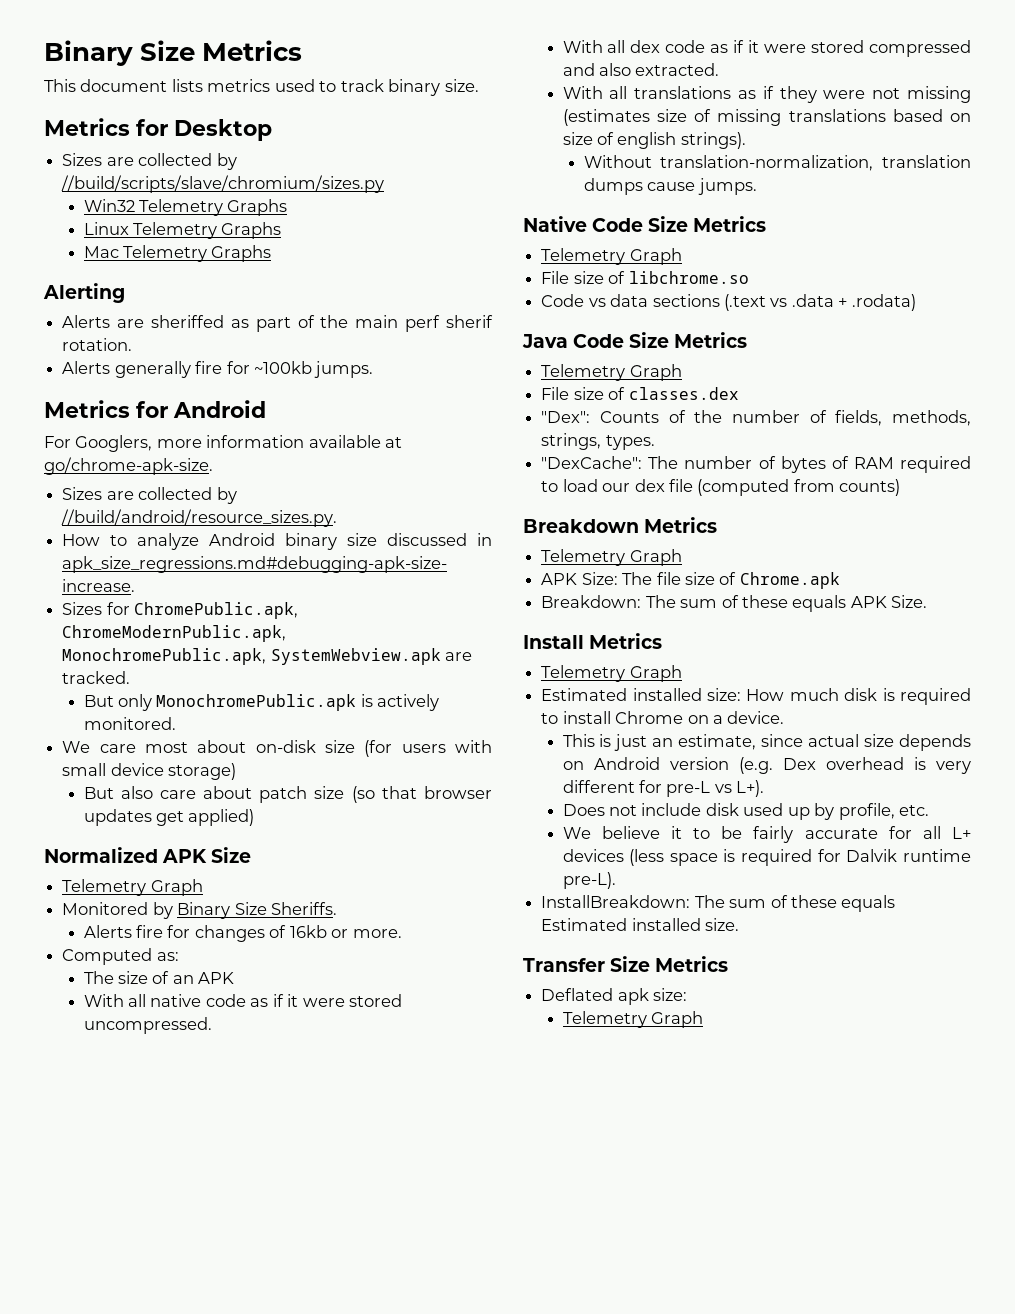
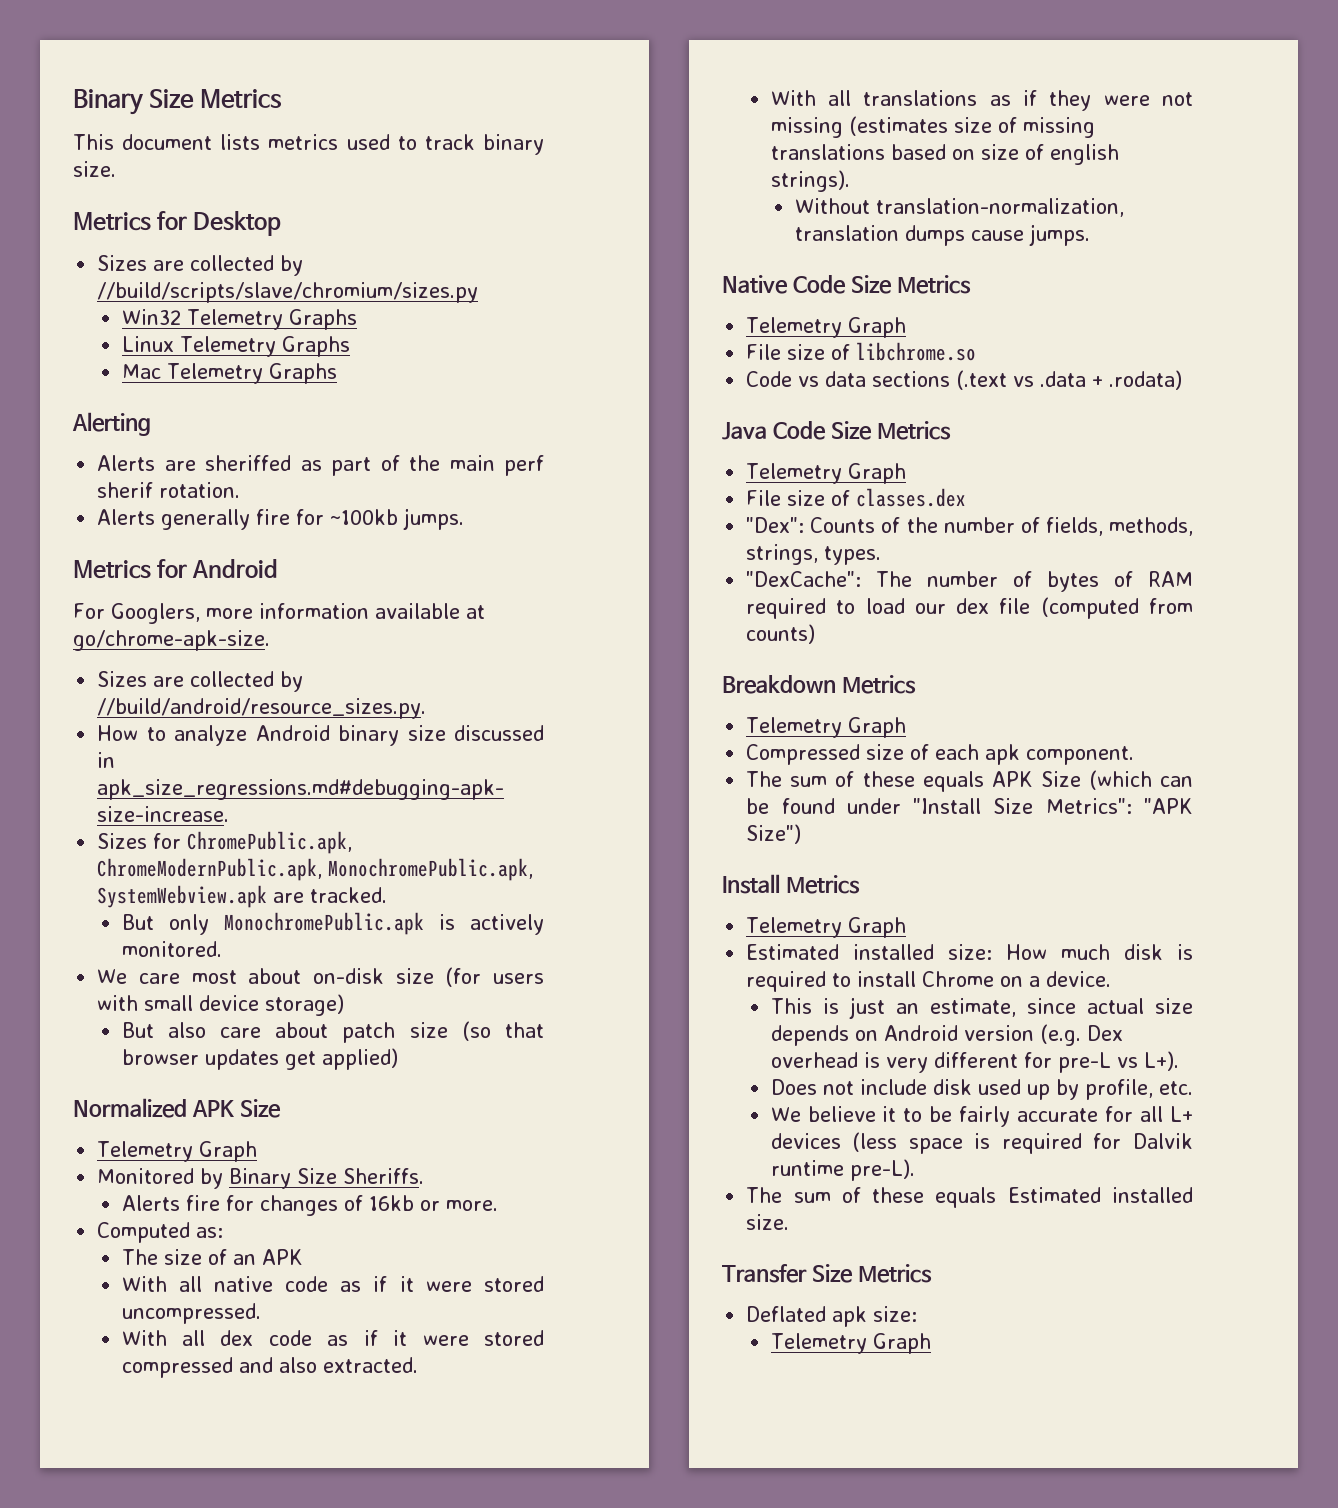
[541,572,840,589] [541,595,642,608] APK Size: The file size of Chrome.apk // Breakdown: -> [746,744,1135,765] Compressed size of each apk component. //
[891,595,928,608] Size. -> [1040,770,1193,790] [746,798,1194,814] [746,824,802,844] Size (which can be found under "Install Size Metrics": "APK Size")
[541,895,691,908] InstallBreakdown: -> (915, 1170) none

